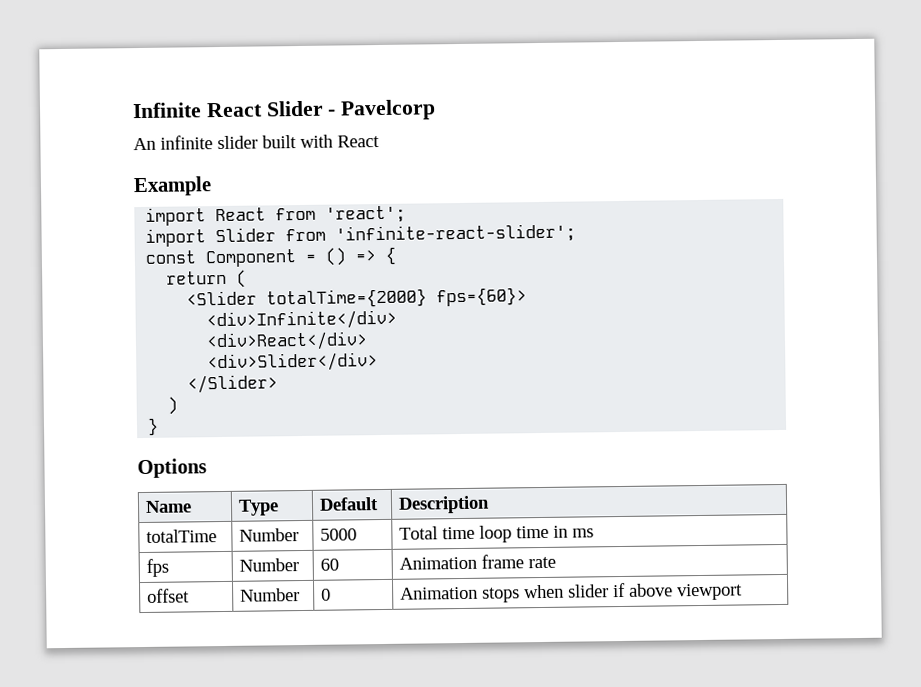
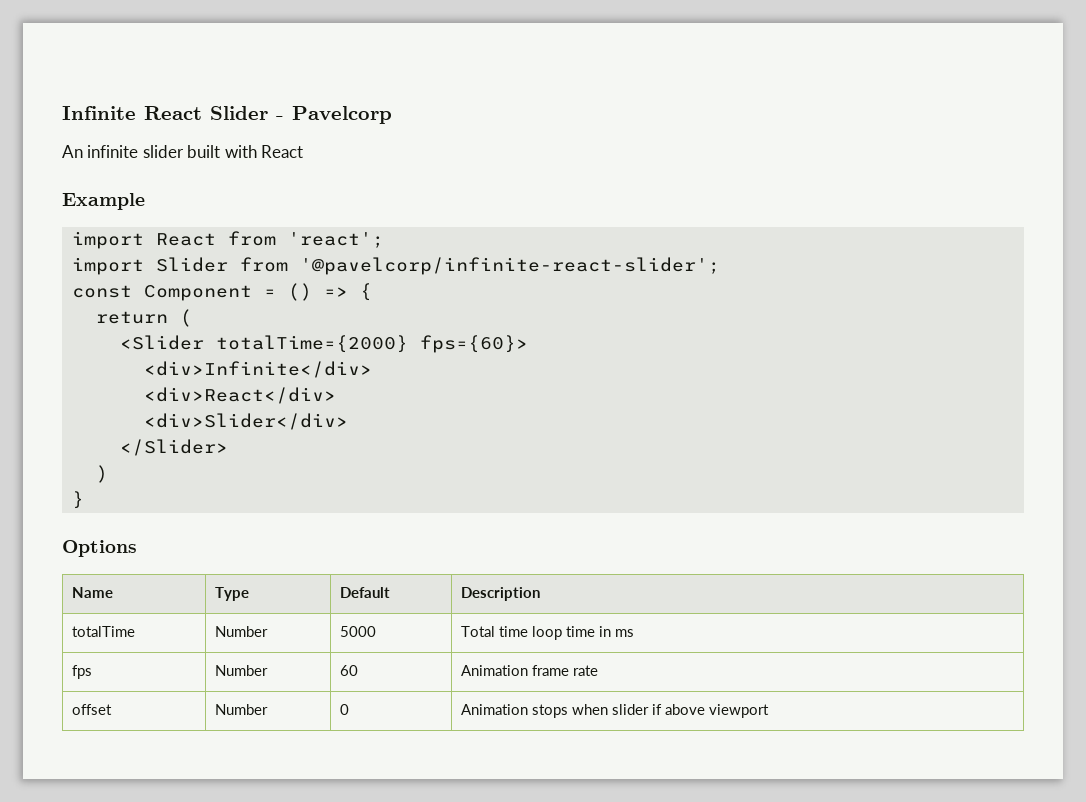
[335,223,577,244] 'infinite-react-slider'; -> [299,257,720,275] '@pavelcorp/infinite-react-slider';

